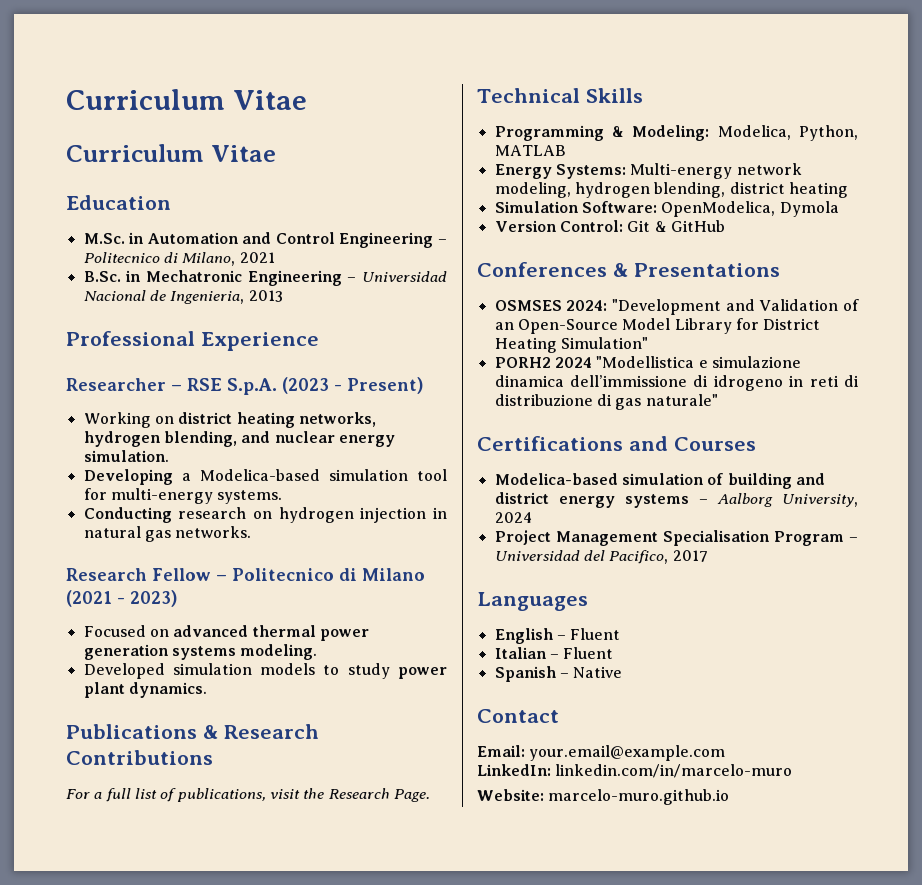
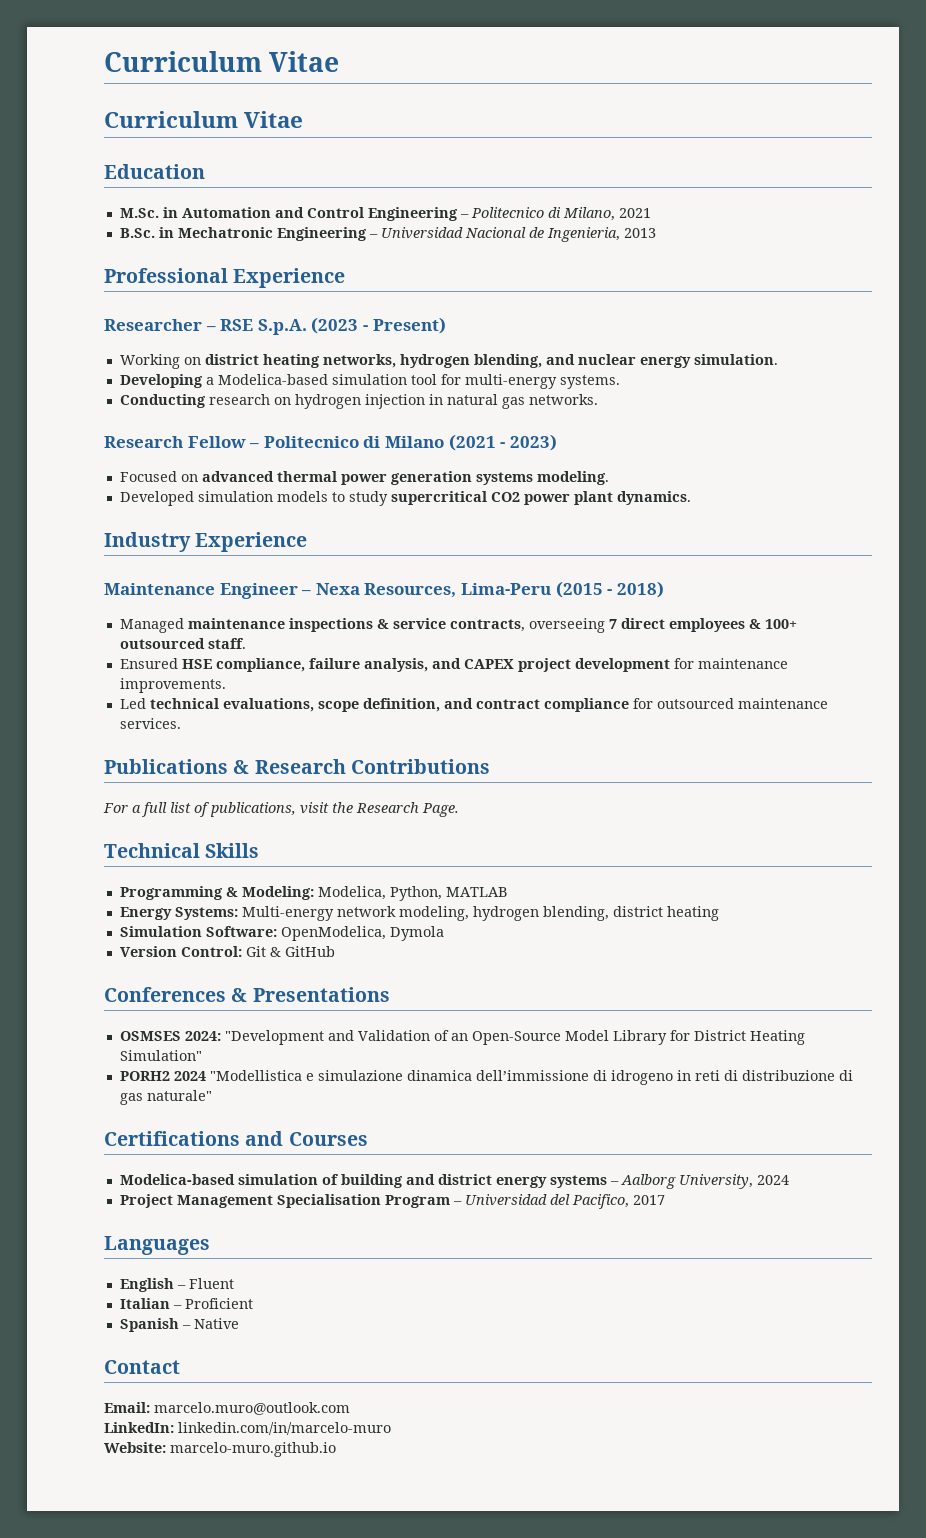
(390, 671) none -> [390,491,520,505] supercritical CO2
(207, 690) none -> [104,532,308,552] [104,581,664,599] [119,618,797,633] [119,638,246,649] [119,658,788,672] [119,678,226,693] [119,698,828,712] [119,718,181,729] // Industry Experience // Maintenance Engineer – Nexa Resources, Lima-Peru (2015 - 2018) // Managed maintenance inspections & service contracts, overseeing 7 direct employees & 100+ outsourced staff. // Ensured HSE compliance, failure analysis, and CAPEX project development for maintenance improvements. // Led technical evaluations, scope definition, and contract compliance for outsourced maintenance services.
[563,647,614,659] Fluent -> [184,1298,253,1309] Proficient
[529,745,726,761] your.email@example.com -> [154,1402,350,1415] marcelo.muro@outlook.com

